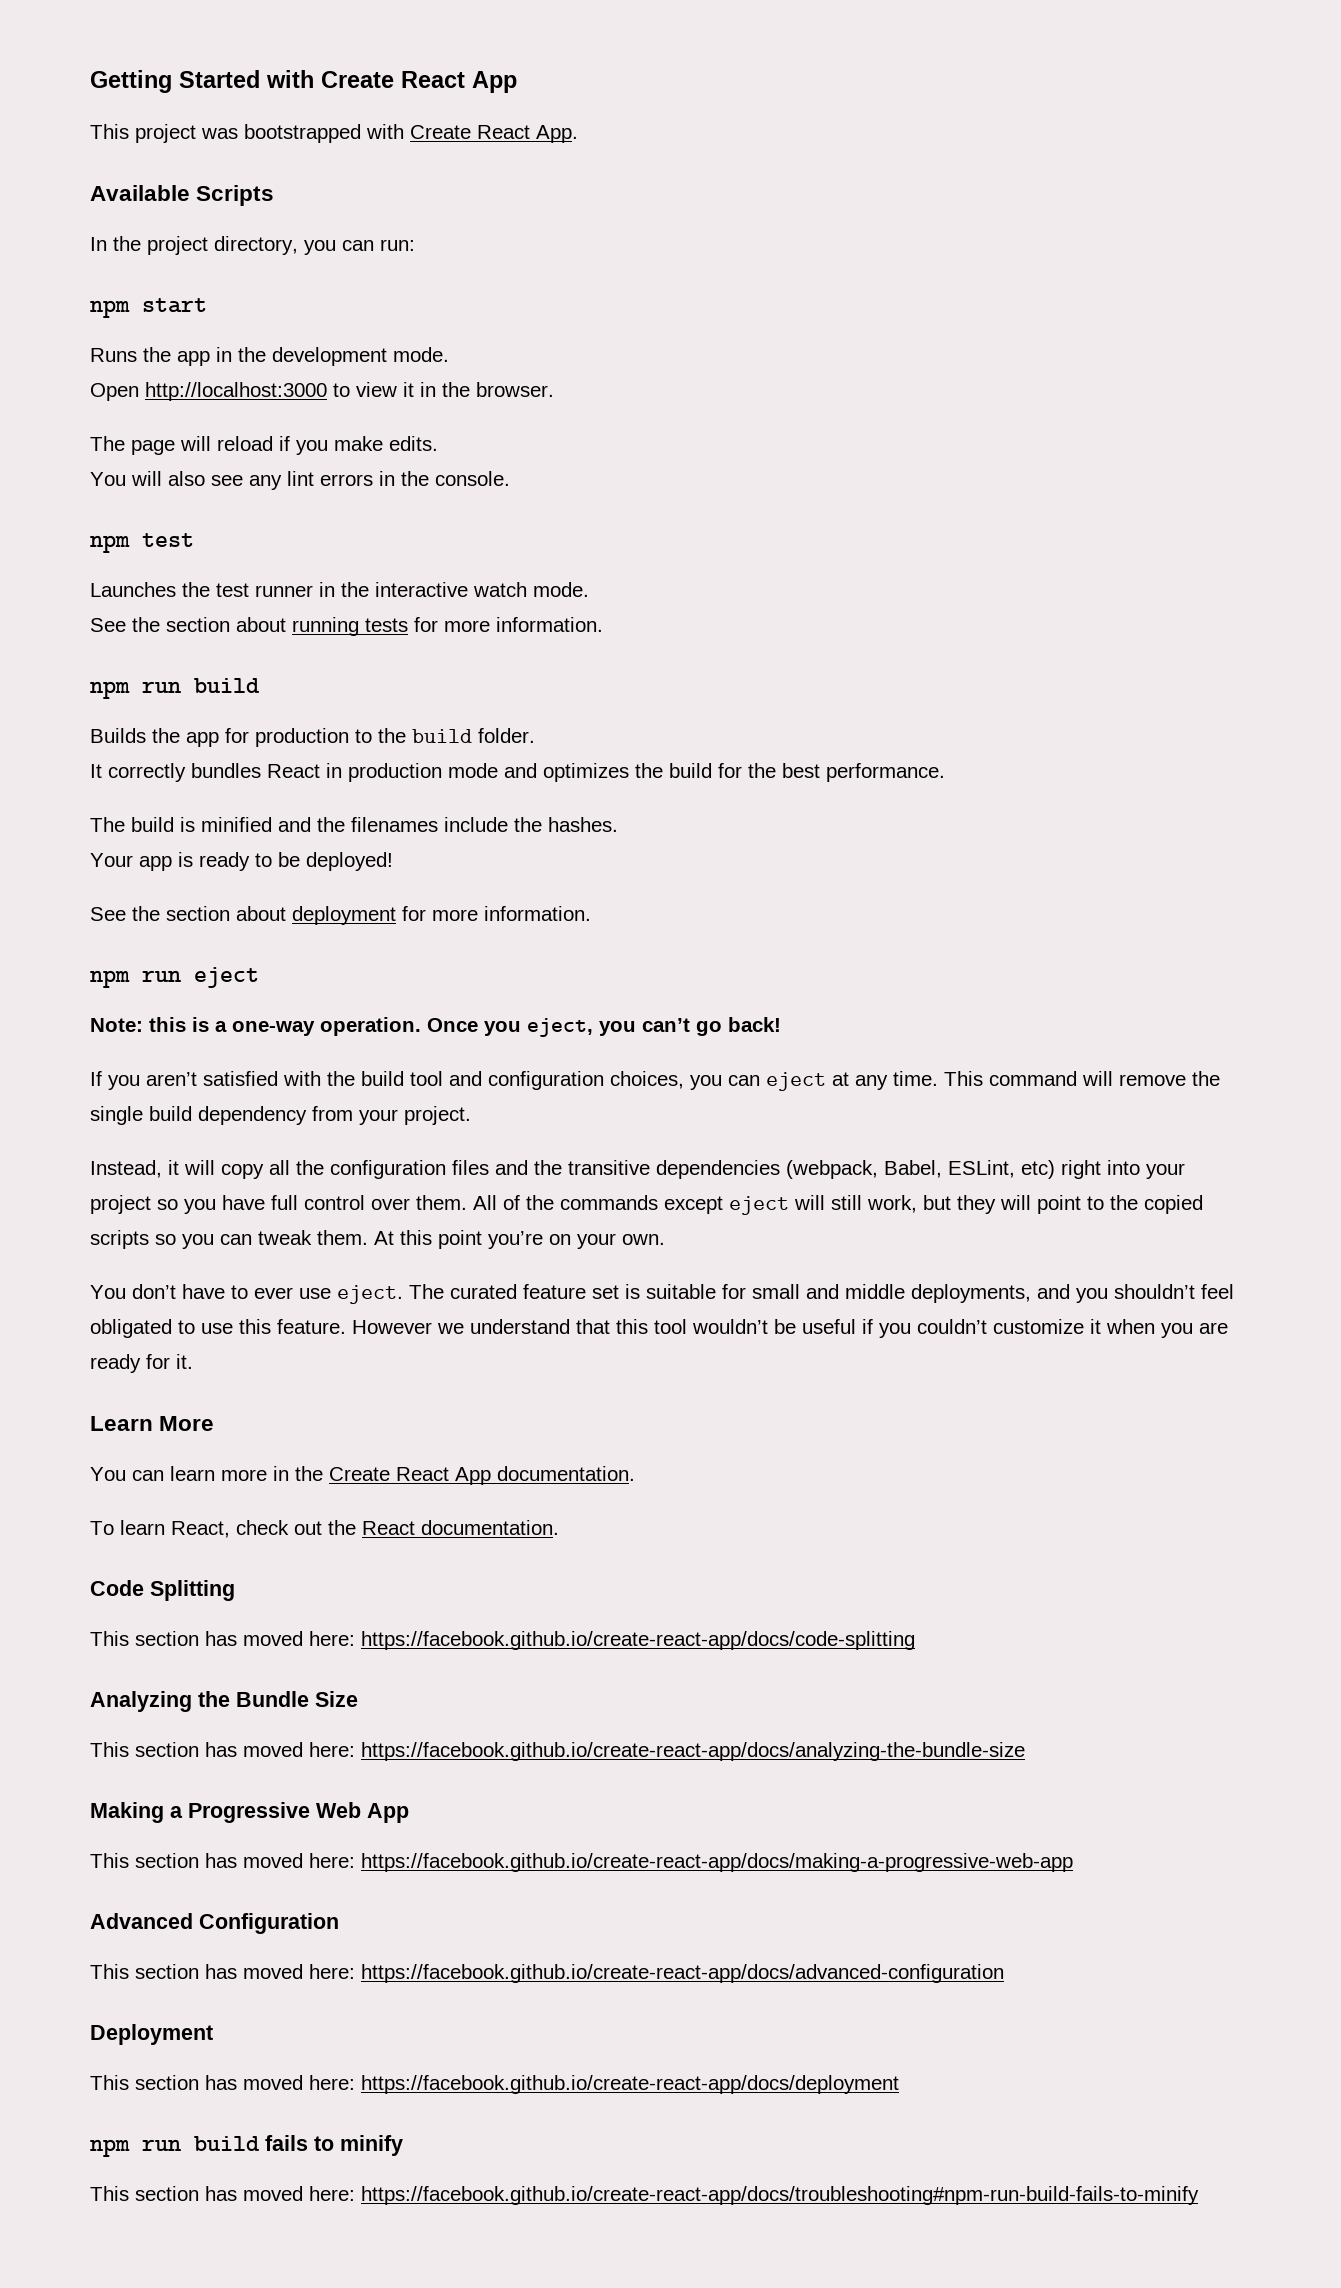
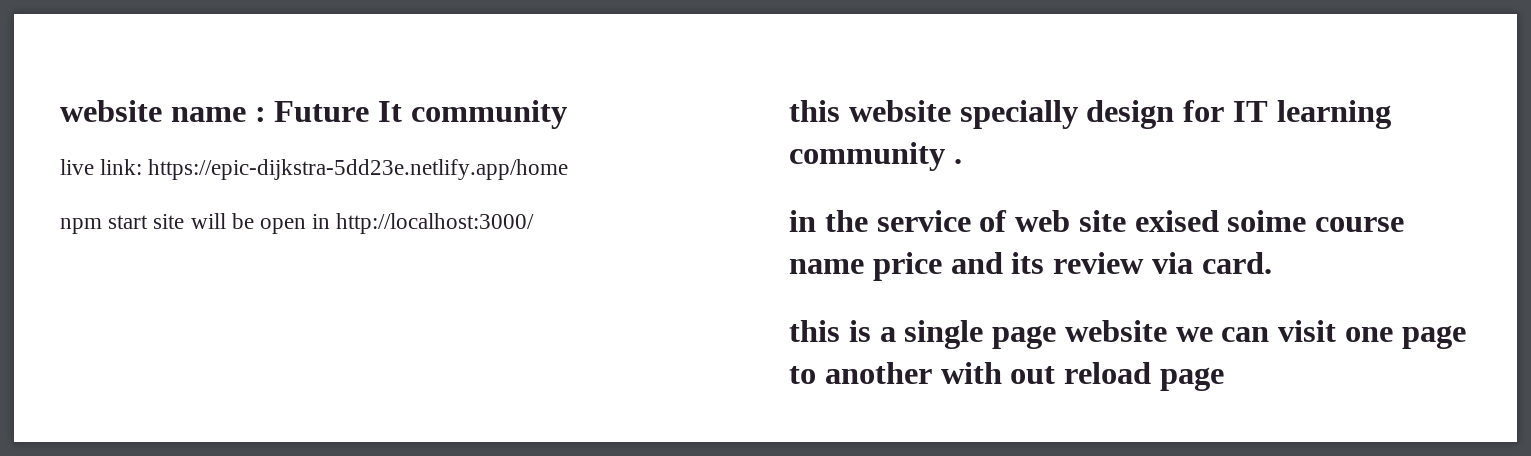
[90,70,517,93] [90,124,578,143] [90,185,275,206] [90,236,415,255] [90,298,207,318] [90,347,449,366] [90,382,554,401] [90,436,438,455] [90,471,510,490] [90,533,194,553] [90,582,589,597] [90,617,603,636] [90,678,260,699] [90,728,535,747] [90,763,945,782] [90,817,618,832] [90,852,393,871] [90,906,591,925] [90,967,259,988] [90,1017,781,1037] [90,1071,1220,1091] [90,1106,471,1125] [90,1160,1185,1179] [90,1195,1203,1215] [90,1230,665,1249] [90,1284,1234,1304] [90,1319,1228,1338] [90,1354,193,1373] [90,1416,215,1431] [90,1466,635,1485] [90,1520,559,1538] [90,1580,235,1601] [90,1631,915,1650] [90,1691,358,1712] [90,1742,1025,1761] [90,1802,409,1823] [90,1853,1073,1872] [90,1913,339,1934] [90,1964,1004,1983] [90,2024,213,2045] [90,2075,899,2094] [90,2135,403,2157] [90,2186,1199,2205] Getting Started with Create React App // This project was bootstrapped with Create React App. // Available Scripts // In the project directory, you can run: // npm start // Runs the app in the development mode. // Open http://localhost:3000 to view it in the browser. // The page will reload if you make edits. // You will also see any lint errors in the console. // npm test // Launches the test runner in the interactive watch mode. // See the section about running tests for more information. // npm run build // Builds the app for production to the build folder. // It correctly bundles React in production mode and optimizes the build for the best performance. // The build is minified and the filenames include the hashes. // Your app is ready to be deployed! // See the section about deployment for more information. // npm run eject // Note: this is a one-way operation. Once you eject, you can’t go back! // If you aren’t satisfied with the build tool and configuration choices, you can eject at any time. This command will remove the single build dependency from your project. // Instead, it will copy all the configuration files and the transitive dependencies (webpack, Babel, ESLint, etc) right into your project so you have full control over them. All of the commands except eject will still work, but they will point to the copied scripts so you can tweak them. At this point you’re on your own. // You don’t have to ever use eject. The curated feature set is suitable for small and middle deployments, and you shouldn’t feel obligated to use this feature. However we understand that this tool wouldn’t be useful if you couldn’t customize it when you are ready for it. // Learn More // You can learn more in the Create React App documentation. // To learn React, check out the React documentation. // Code Splitting // This section has moved here: https://facebook.github.io/create-react-app/docs/code-splitting // Analyzing the Bundle Size // This section has moved here: https://facebook.github.io/create-react-app/docs/analyzing-the-bundle-size // Making a Progressive Web App // This section has moved here: https://facebook.github.io/create-react-app/docs/making-a-progressive-web-app // Advanced Configuration // This section has moved here: https://facebook.github.io/create-react-app/docs/advanced-configuration // Deployment // This section has moved here: https://facebook.github.io/create-react-app/docs/deployment // npm run build fails to minify // This section has moved here: https://facebook.github.io/create-react-app/docs/troubleshooting#npm-run-build-fails-to-minify -> [60,100,567,129] [60,159,569,180] [60,213,535,234] [789,100,1391,129] [789,142,962,171] [789,210,1405,232] [789,252,1272,281] [789,320,1466,349] [789,362,1224,391] website name : Future It community // live link: https://epic-dijkstra-5dd23e.netlify.app/home // npm start site will be open in http://localhost:3000/ // this website specially design for IT learning community . // in the service of web site exised soime course name price and its review via card. // this is a single page website we can visit one page to another with out reload page

